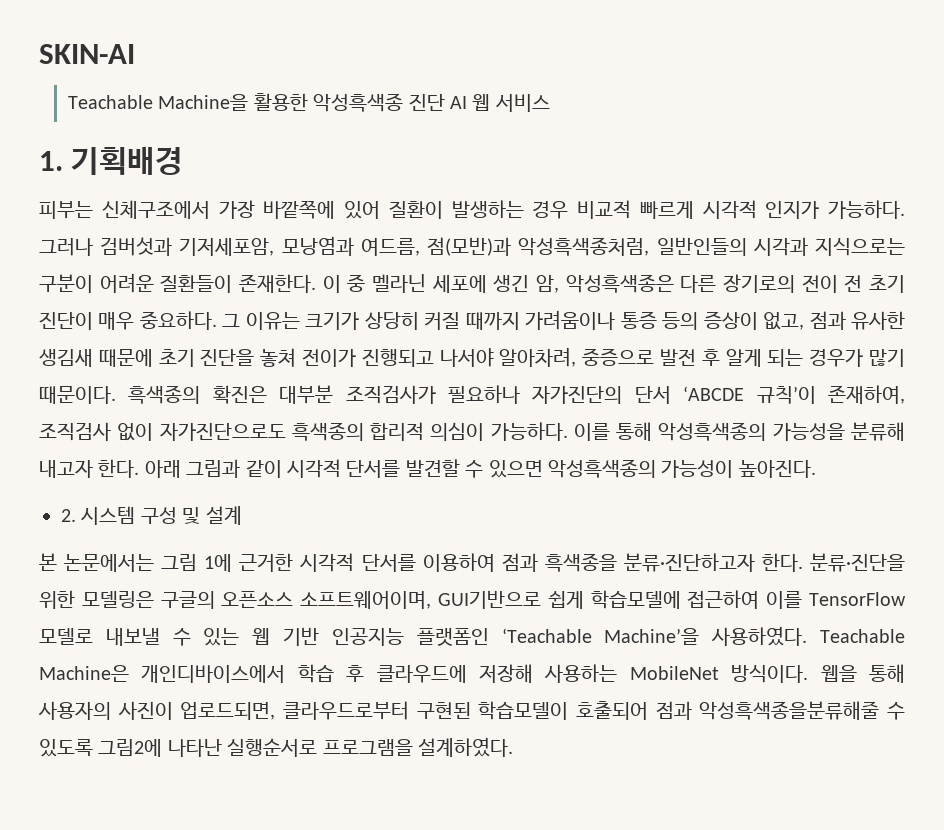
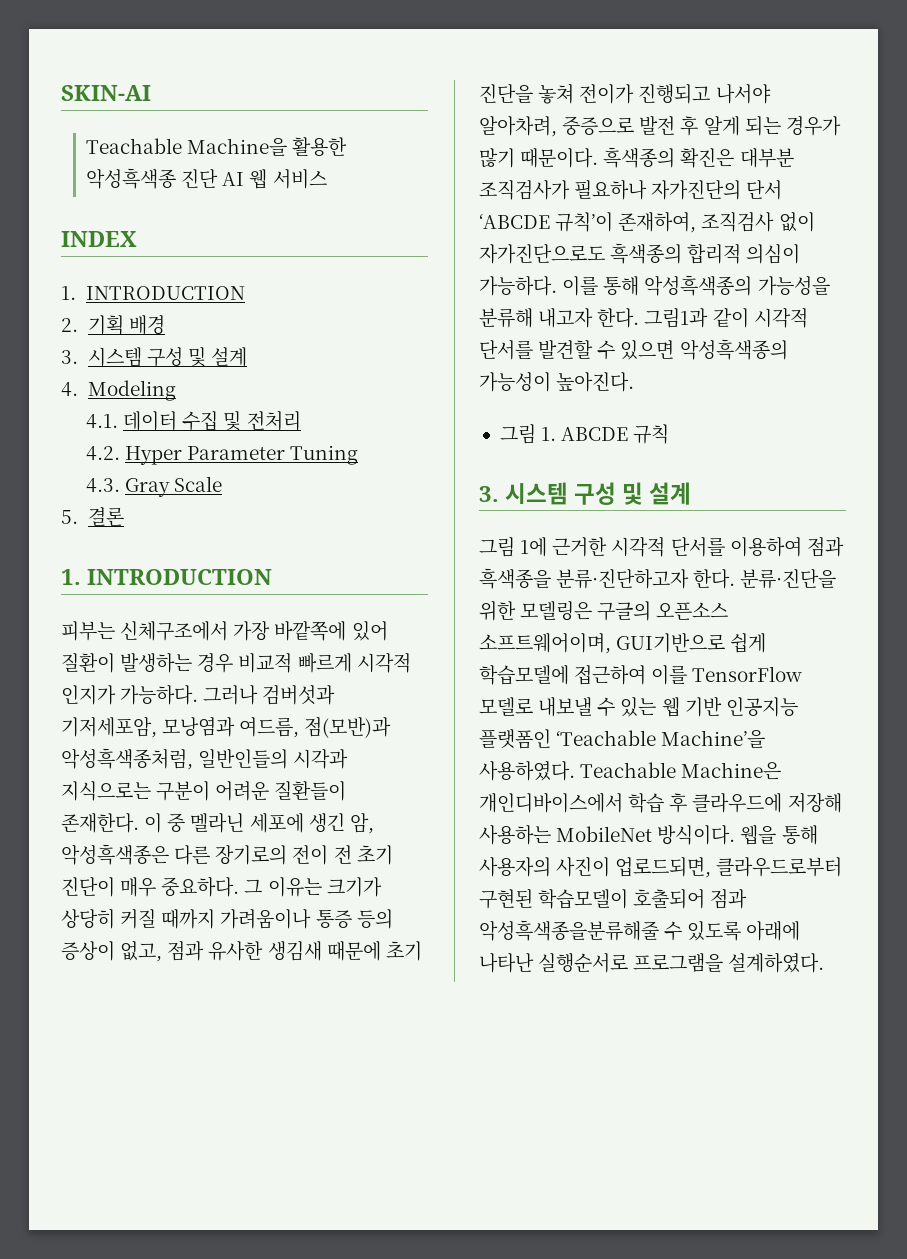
[39,147,184,175] // 1. 기획배경 -> [61,231,137,247] [61,286,246,300] [61,315,165,335] [61,347,247,367] [61,380,176,401] [86,410,301,431] [86,445,359,465] [86,476,223,497] [61,507,124,526] [61,569,273,585] // INDEX // 1. INTRODUCTION // 2. 기획 배경 // 3. 시스템 구성 및 설계 // 4. Modeling // 4.1. 데이터 수집 및 전처리 // 4.2. Hyper Parameter Tuning // 4.3. Gray Scale // 5. 결론 // 1. INTRODUCTION
[144,459,241,478] 아래 그림과 -> [644,308,709,328] 그림1과
[61,506,242,525] [39,553,155,572] 2. 시스템 구성 및 설계 // 본 논문에서는 -> [499,424,670,444] [479,482,692,505] 그림 1. ABCDE 규칙 // 3. 시스템 구성 및 설계 //
[98,739,163,757] 그림2에 -> [746,921,801,941] 아래에

